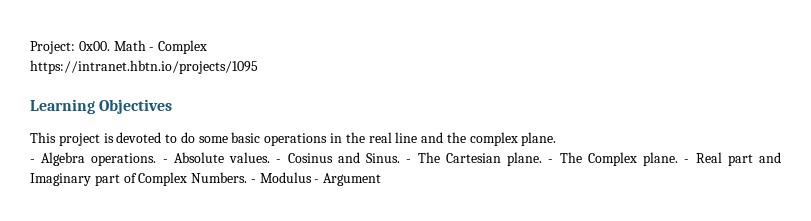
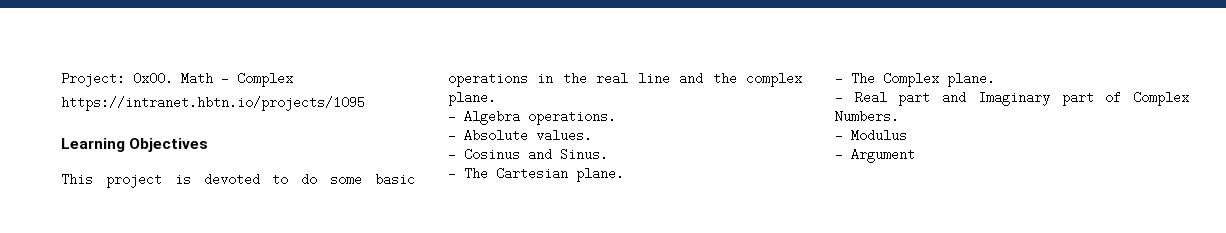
(157, 159) none -> (616, 117) //
(271, 157) none -> (592, 135) //
(401, 158) none -> (608, 154) //
(543, 159) none -> (624, 174) //
(679, 159) none -> (995, 79) //
(248, 177) none -> (899, 116) //
(312, 177) none -> (907, 135) //

